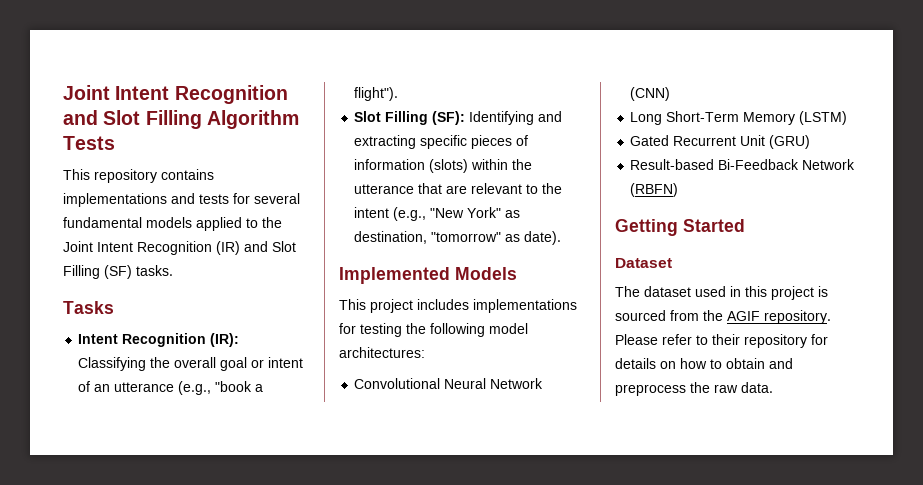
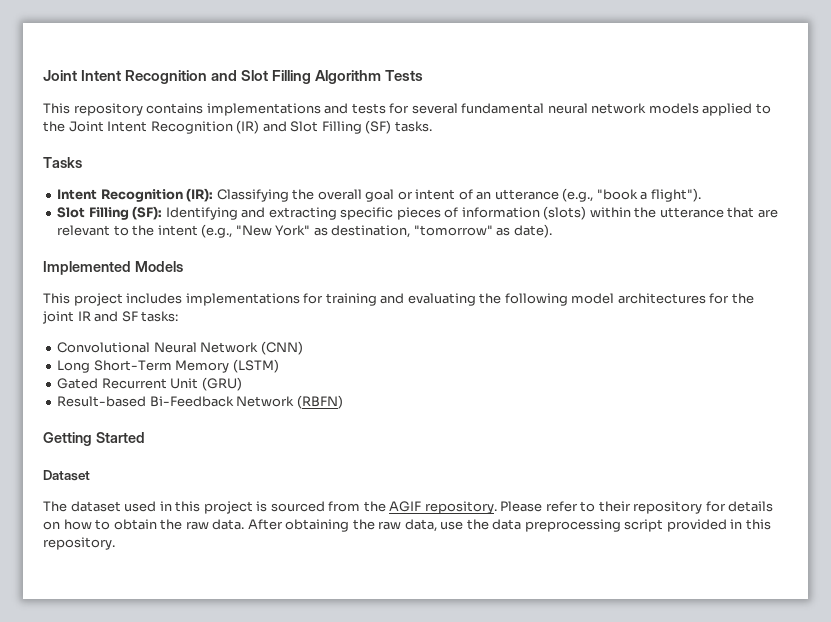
(142, 222) none -> [547,103,647,114] neural network
[360,323,528,337] [339,347,425,358] testing the following model architectures: -> [325,293,754,306] [42,311,179,324] training and evaluating the following model architectures for the joint IR and SF tasks:
[769,358,793,369] [615,384,686,396] and preprocess -> (157, 524) none
(773, 387) none -> [247,519,771,532] [43,537,115,550] After obtaining the raw data, use the data preprocessing script provided in this repository.

